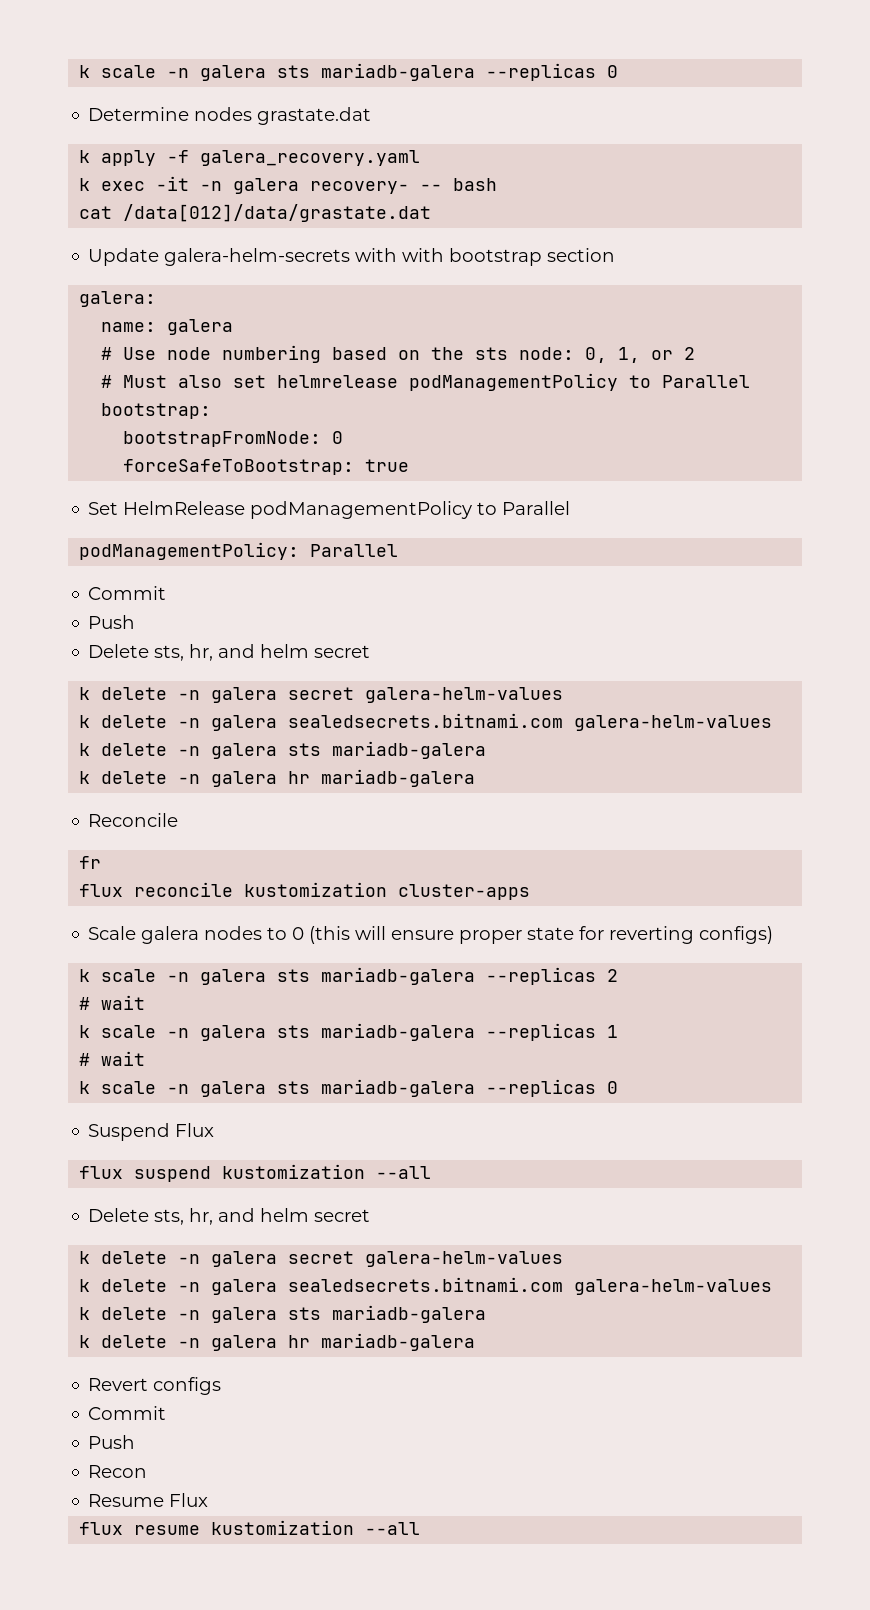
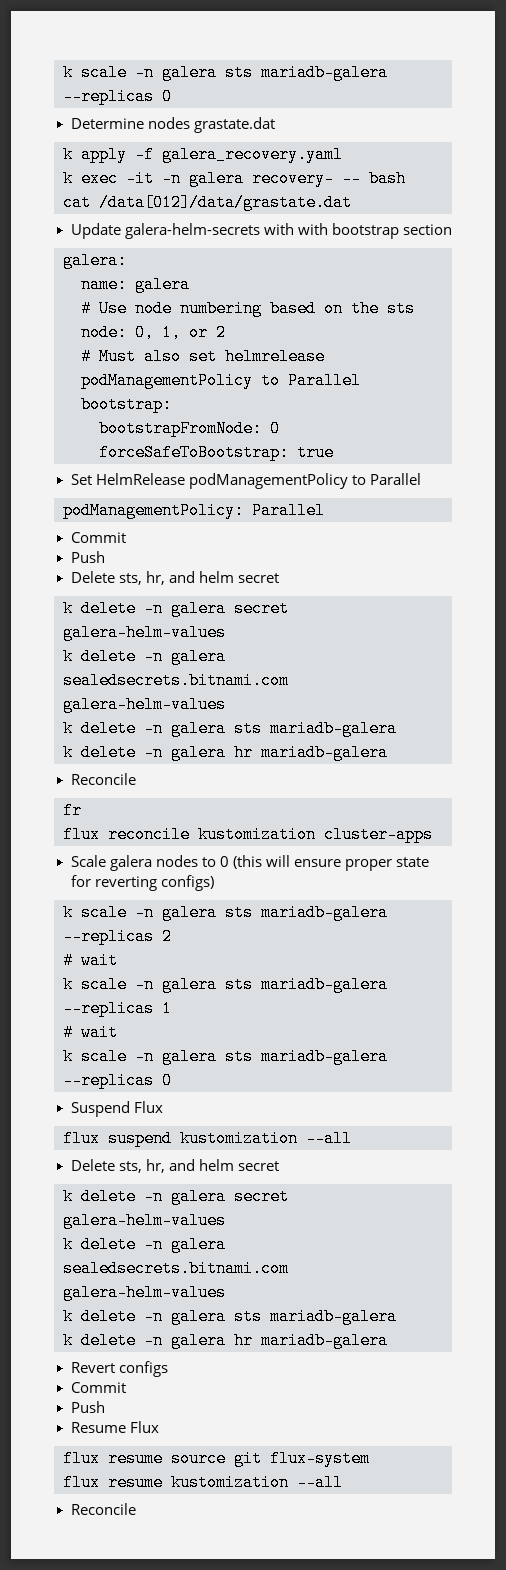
[88,1465,148,1478] // Recon -> (105, 1407) none
(209, 1500) none -> [63,1450,370,1467] // flux resume source git flux-system
(421, 1528) none -> [70,1503,136,1515] // Reconcile

